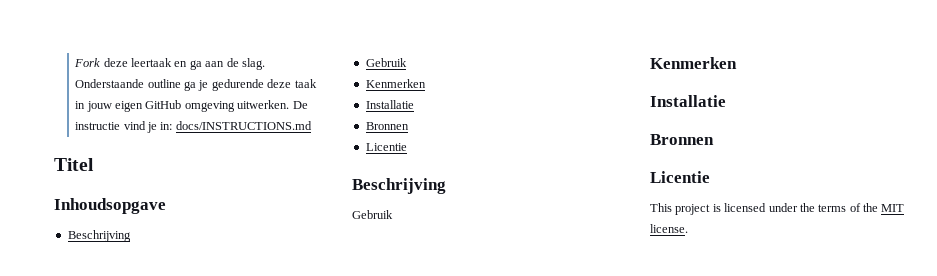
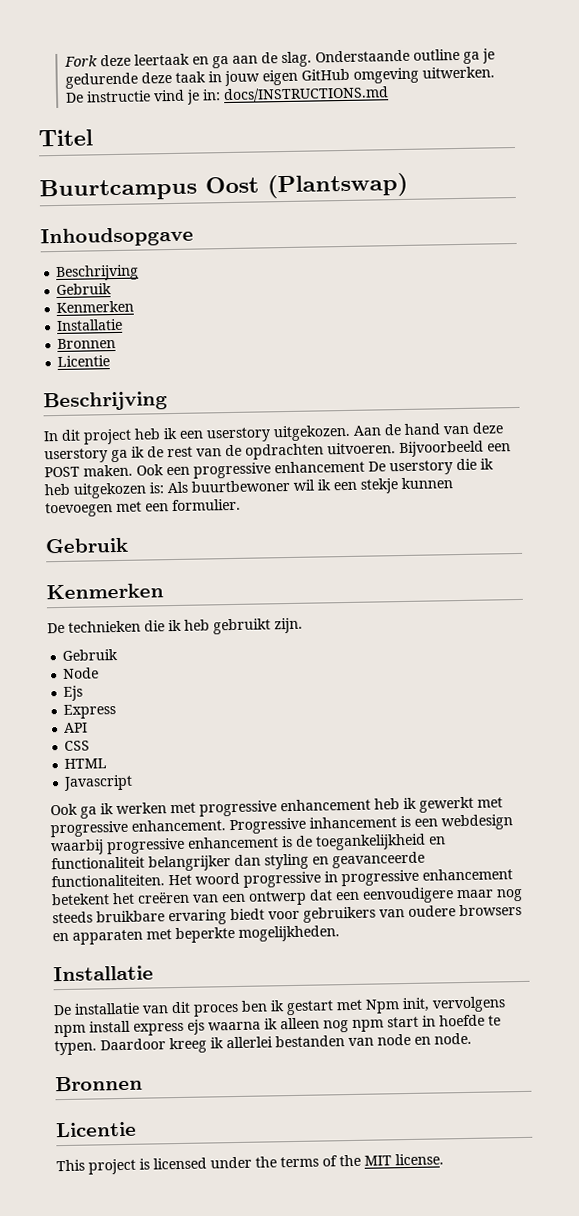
(94, 164) none -> [39,172,408,202] // Buurtcampus Oost (Plantswap)
[352,210,393,219] [650,57,737,69] [650,95,726,107] Gebruik // Kenmerken // Installatie -> [43,422,503,445] [44,440,511,464] [44,458,494,479] [44,477,453,499] [45,498,241,518] [45,537,128,554] [46,583,164,600] [47,617,303,635] [62,648,119,661] [63,667,100,679] [63,685,84,701] [63,704,117,719] [63,722,89,733] [64,740,91,751] [64,758,108,769] [63,774,134,791] [50,796,503,819] [50,814,513,838] [51,833,446,856] [51,851,425,872] [51,868,513,888] [51,887,523,906] [52,904,522,926] [52,925,340,945] [53,965,154,982] [53,996,506,1017] [54,1014,501,1038] [54,1032,472,1056] In dit project heb ik een userstory uitgekozen. Aan de hand van deze userstory ga ik de rest van de opdrachten uitvoeren. Bijvoorbeeld een POST maken. Ook een progressive enhancement De userstory die ik heb uitgekozen is: Als buurtbewoner wil ik een stekje kunnen toevoegen met een formulier. // Gebruik // Kenmerken // De technieken die ik heb gebruikt zijn. // Gebruik // Node // Ejs // Express // API // CSS // HTML // Javascript // Ook ga ik werken met progressive enhancement heb ik gewerkt met progressive enhancement. Progressive inhancement is een webdesign waarbij progressive enhancement is de toegankelijkheid en functionaliteit belangrijker dan styling en geavanceerde functionaliteiten. Het woord progressive in progressive enhancement betekent het creëren van een ontwerp dat een eenvoudigere maar nog steeds bruikbare ervaring biedt voor gebruikers van oudere browsers en apparaten met beperkte mogelijkheden. // Installatie // De installatie van dit proces ben ik gestart met Npm init, vervolgens npm install express ejs waarna ik alleen nog npm start in hoefde te typen. Daardoor kreeg ik allerlei bestanden van node en node.

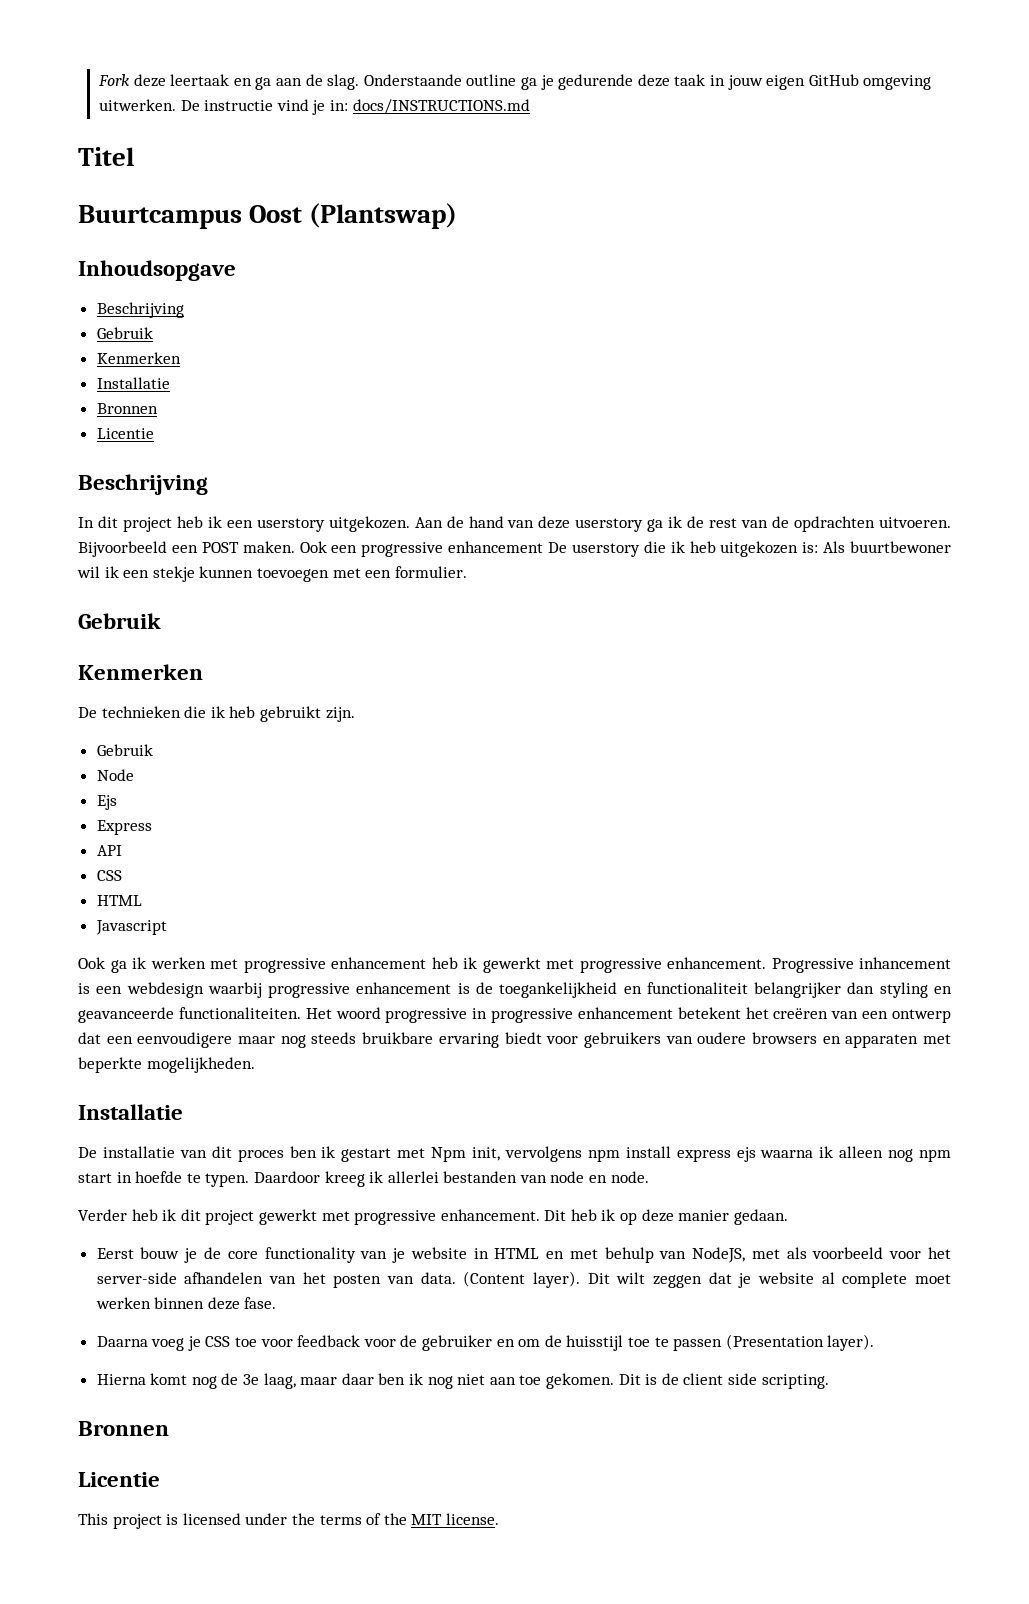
(472, 1038) none -> [78,1209,788,1225] [96,1247,951,1263] [96,1271,951,1288] [95,1297,277,1310] [96,1334,875,1351] [96,1373,829,1389] // Verder heb ik dit project gewerkt met progressive enhancement. Dit heb ik op deze manier gedaan. // Eerst bouw je de core functionality van je website in HTML en met behulp van NodeJS, met als voorbeeld voor het server-side afhandelen van het posten van data. (Content layer). Dit wilt zeggen dat je website al complete moet werken binnen deze fase. // Daarna voeg je CSS toe voor feedback voor de gebruiker en om de huisstijl toe te passen (Presentation layer). // Hierna komt nog de 3e laag, maar daar ben ik nog niet aan toe gekomen. Dit is de client side scripting.

